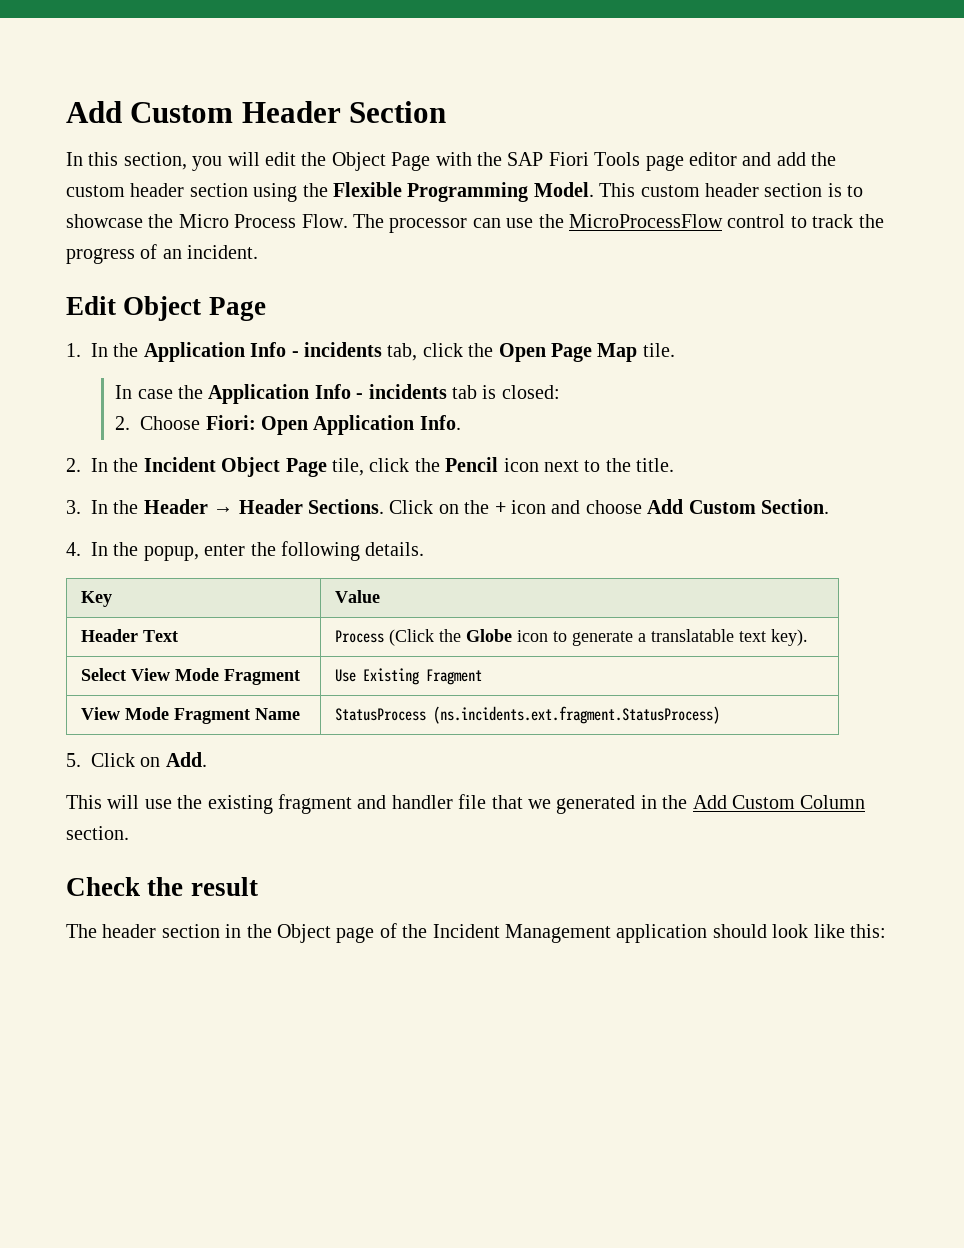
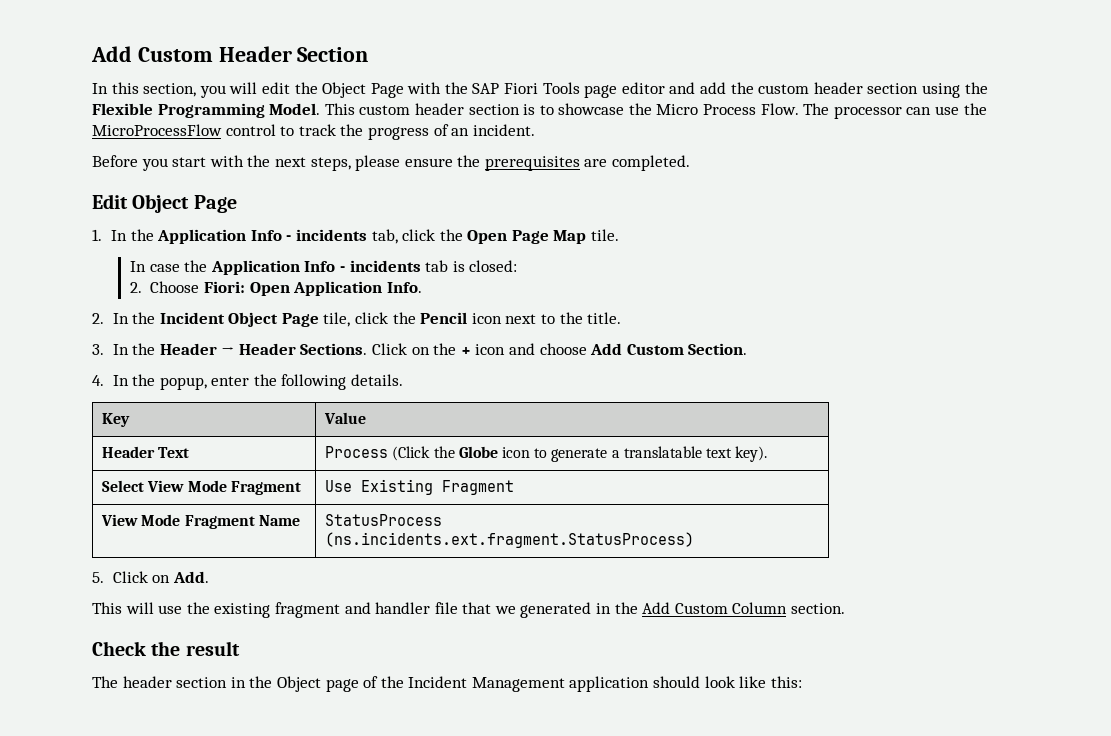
(259, 252) none -> [92,155,691,171] // Before you start with the next steps, please ensure the prerequisites are completed.

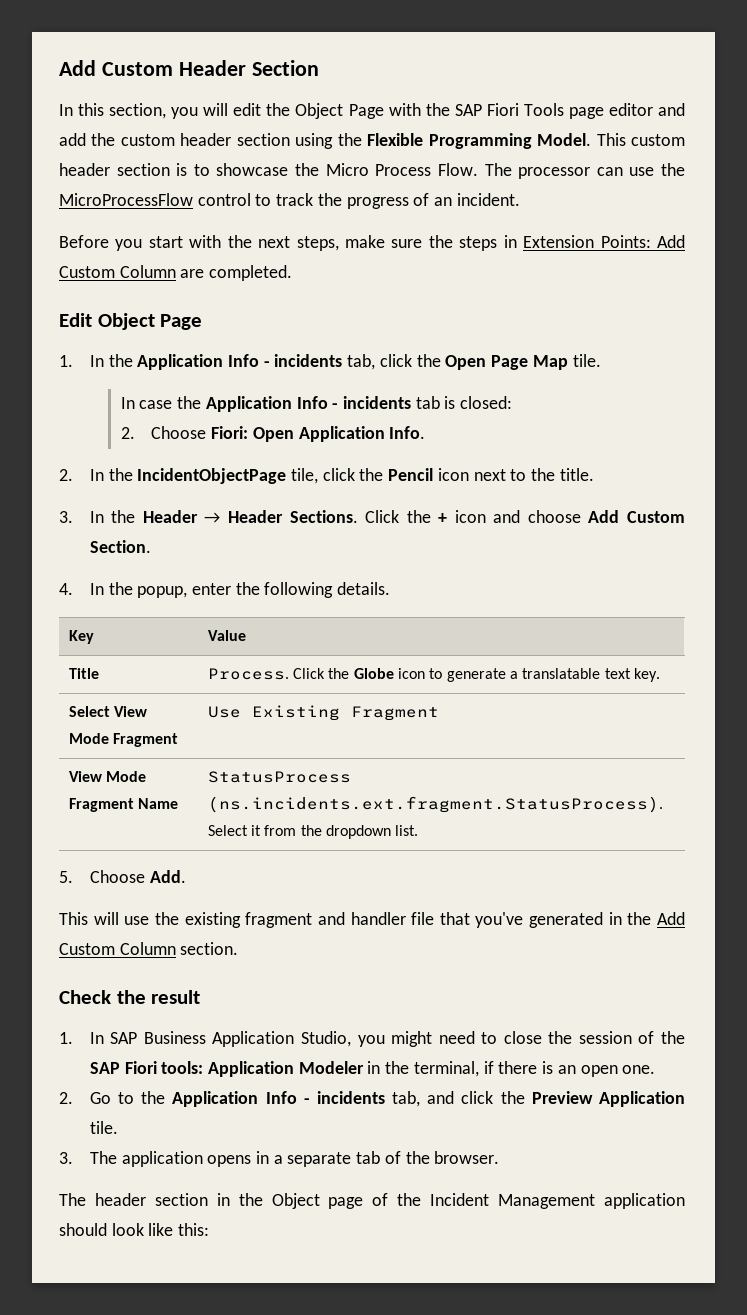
[355,155,580,171] please ensure the prerequisites -> [345,235,686,251] [59,265,176,278] make sure the steps in Extension Points: Add Custom Column
[159,312,319,327] Incident Object Page -> [137,468,287,484] IncidentObjectPage
[411,347,430,355] on -> (400, 516) none
[102,446,190,458] [325,446,431,461] Header Text | Process (Click -> [68,668,99,679] [207,668,325,680] Title | Process. Click
[735,446,768,462] key). -> [633,668,660,682] key.
[325,532,695,548] (ns.incidents.ext.fragment.StatusProcess) -> [207,796,663,813] [207,825,419,839] (ns.incidents.ext.fragment.StatusProcess). Select it from the dropdown list.
[112,571,171,583] Click on -> [89,870,145,883] Choose
[494,606,516,614] we -> [475,912,524,928] you've
(240, 648) none -> [59,1031,685,1047] [89,1061,656,1077] [59,1091,685,1107] [89,1121,118,1134] [59,1151,500,1167] // 1. In SAP Business Application Studio, you might need to close the session of the SAP Fiori tools: Application Modeler in the terminal, if there is an open one. // 2. Go to the Application Info - incidents tab, and click the Preview Application tile. // 3. The application opens in a separate tab of the browser.

